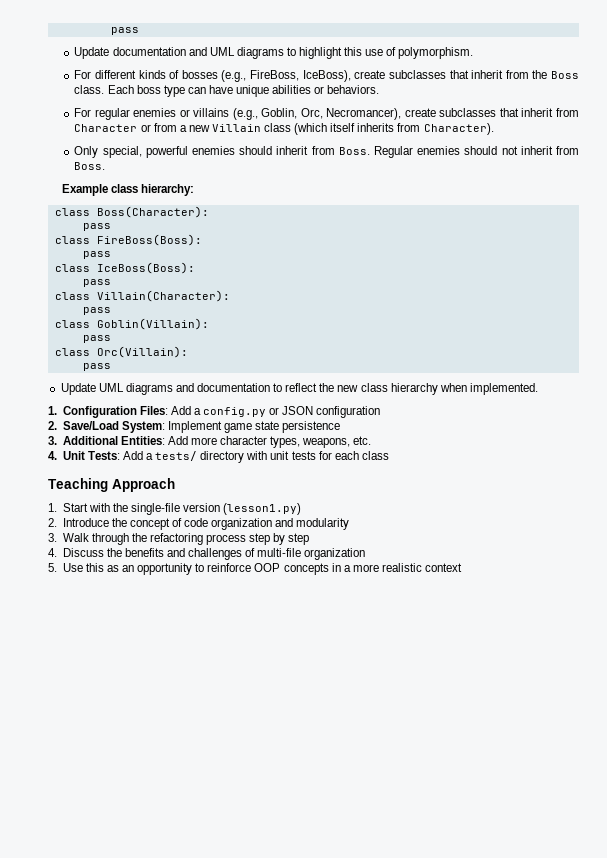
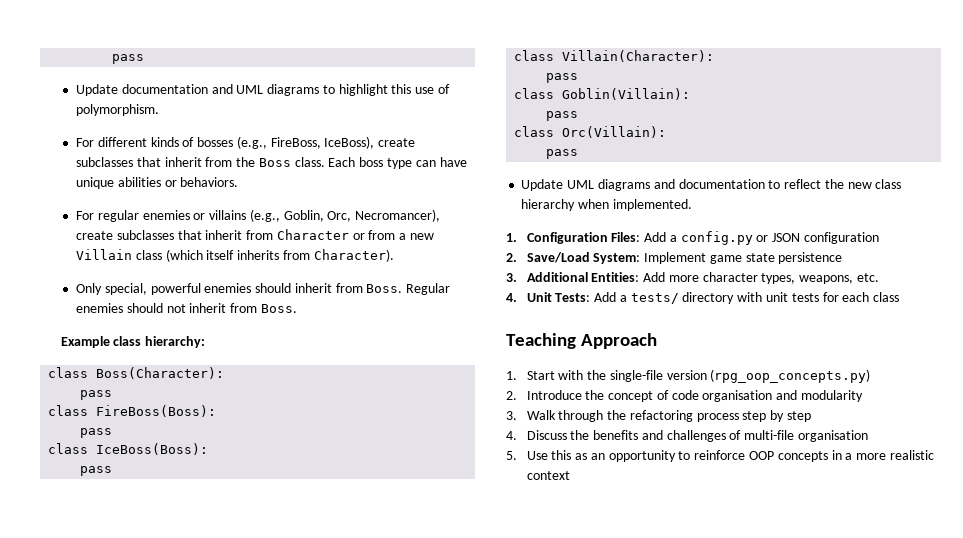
[223,503,302,515] (lesson1.py) -> [710,369,871,383] (rpg_oop_concepts.py)
[211,518,273,530] organization -> [702,390,773,402] organisation
[304,548,366,560] organization -> [798,430,869,442] organisation

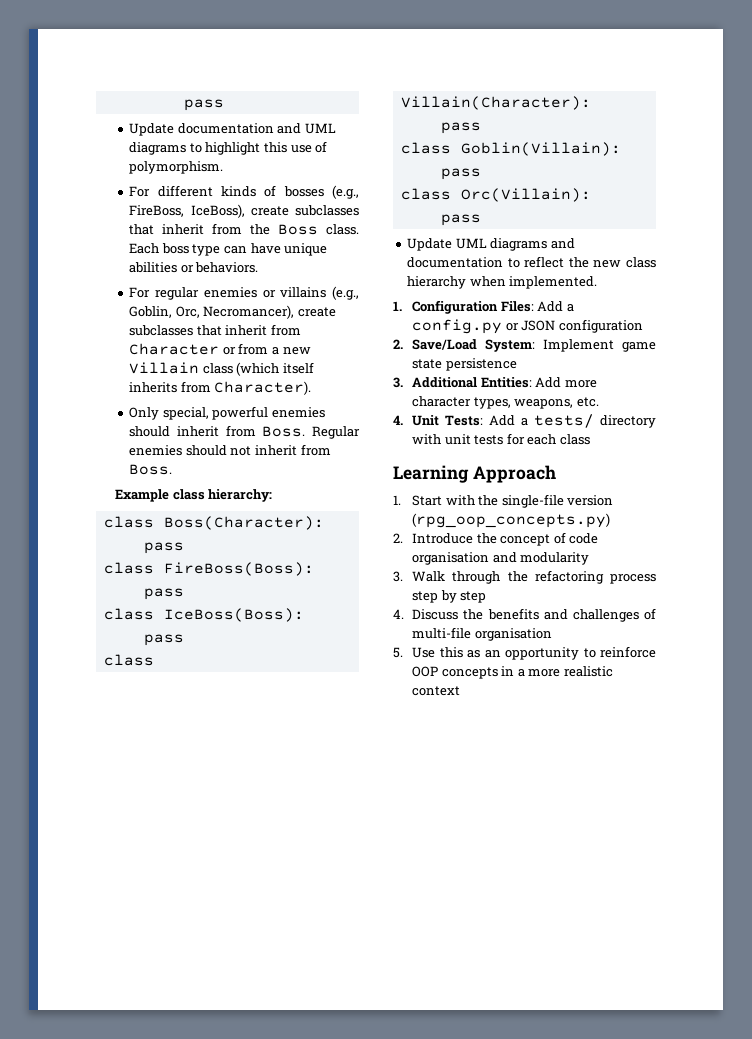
[506,333,576,349] Teaching -> [393,465,469,483] Learning

